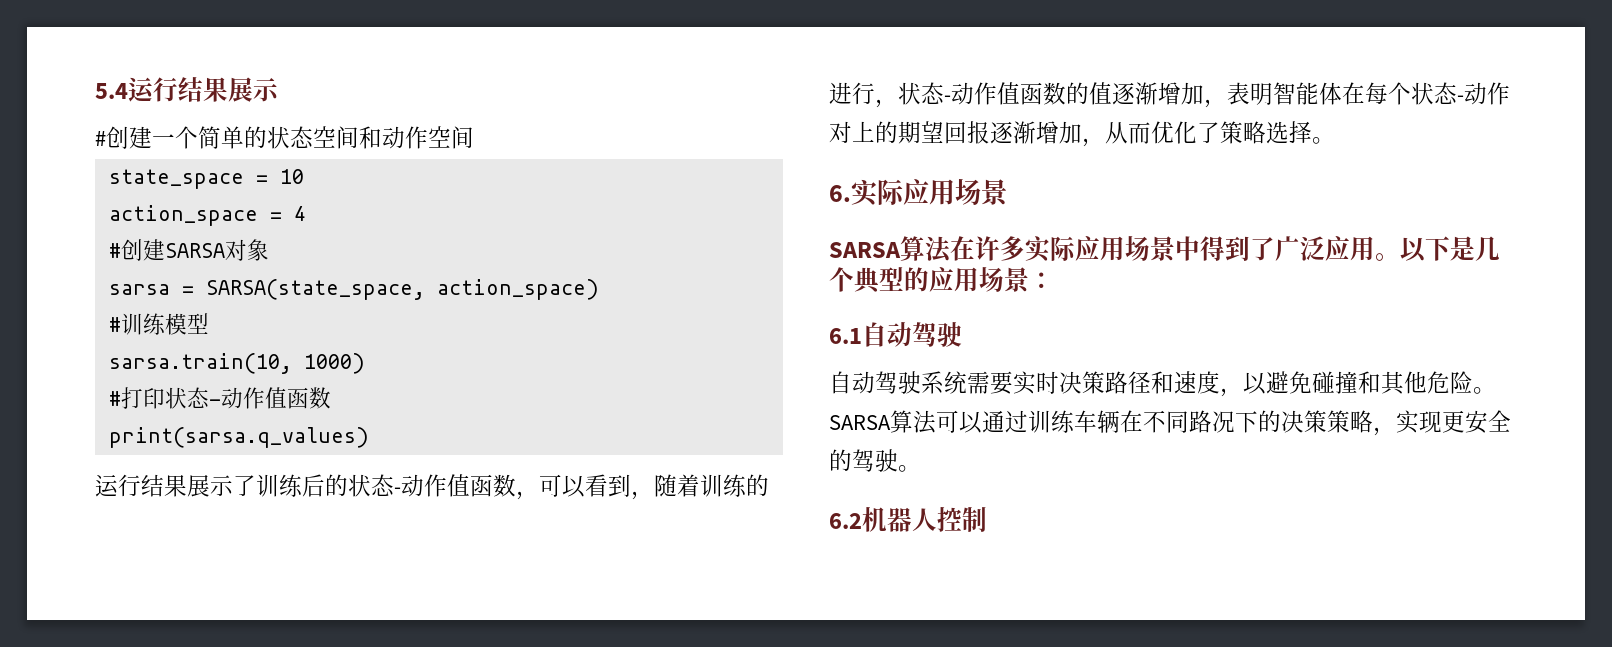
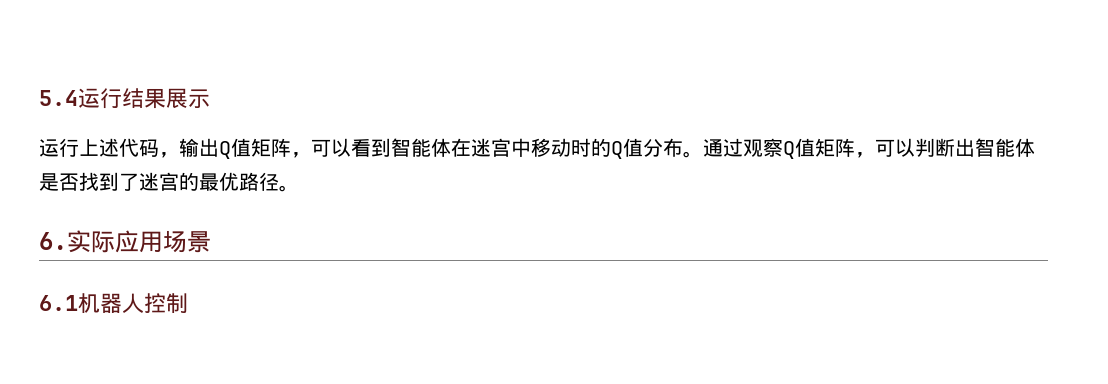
[95,126,474,149] [108,169,304,189] [108,205,306,226] [108,239,269,261] [108,279,599,300] [108,313,209,335] [108,353,365,374] [108,387,331,409] [108,427,369,448] [95,474,769,500] [829,82,1510,108] [829,121,1312,147] #创建一个简单的状态空间和动作空间 // state_space = 10 // action_space = 4 // #创建SARSA对象 // sarsa = SARSA(state_space, action_space) // #训练模型 // sarsa.train(10, 1000) // #打印状态-动作值函数 // print(sarsa.q_values) // 运行结果展示了训练后的状态-动作值函数，可以看到，随着训练的进行，状态-动作值函数的值逐渐增加，表明智能体在每个状态-动作对上的期望回报逐渐增加，从而优化了策略选择 -> [39,138,1035,159] [39,172,279,191] 运行上述代码，输出Q值矩阵，可以看到智能体在迷宫中移动时的Q值分布。通过观察Q值矩阵，可以判断出智能体是否找到了迷宫的最优路径
[829,236,1500,263] [829,267,1054,294] [829,322,962,347] [829,371,1496,397] [829,410,1511,436] [829,449,921,472] [829,513,862,529] SARSA算法在许多实际应用场景中得到了广泛应用。以下是几个典型的应用场景： // 6.1自动驾驶 // 自动驾驶系统需要实时决策路径和速度，以避免碰撞和其他危险。SARSA算法可以通过训练车辆在不同路况下的决策策略，实现更安全的驾驶。 // 6.2 -> [39,295,78,311] 6.1

